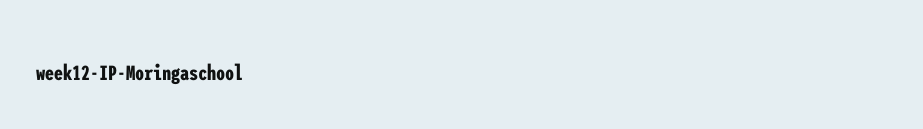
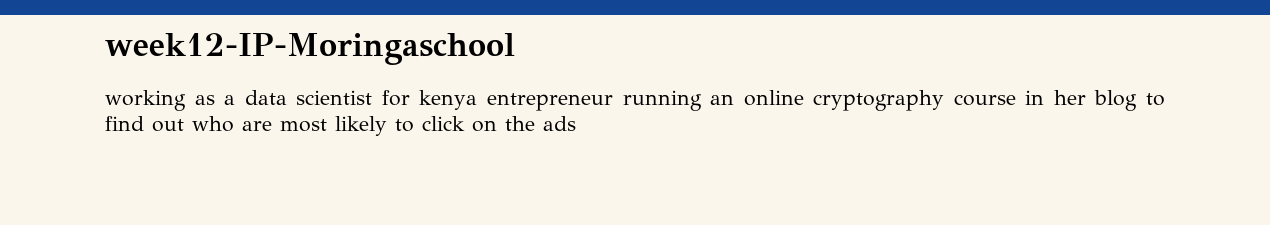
(243, 74) none -> [105,90,1165,111] [105,116,576,136] // working as a data scientist for kenya entrepreneur running an online cryptography course in her blog to find out who are most likely to click on the ads

